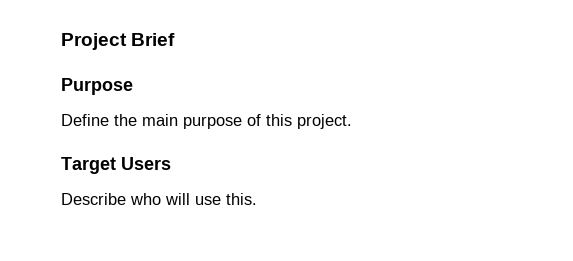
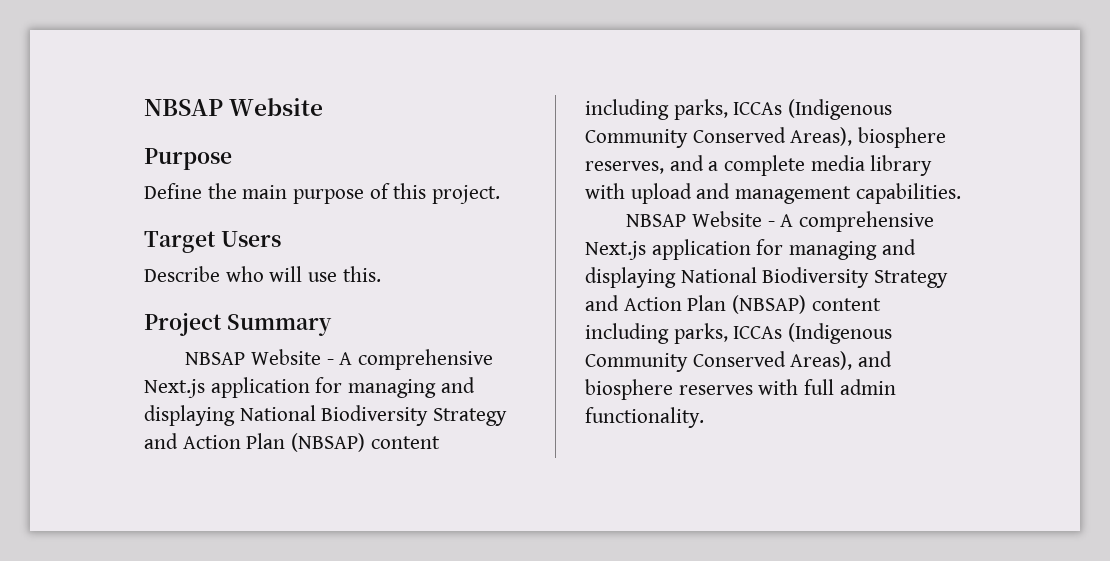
[61,33,176,50] Project Brief -> [144,98,324,116] NBSAP Website
(257, 199) none -> [144,312,332,336] [185,349,494,370] [144,377,475,398] [144,405,508,426] [144,433,440,452] [585,99,893,120] [585,127,947,148] [585,155,933,176] [585,183,961,204] [626,211,935,232] [585,239,916,260] [585,267,949,288] [585,295,881,314] [585,323,893,344] [585,351,893,372] [585,379,896,400] [585,407,704,428] // Project Summary // NBSAP Website - A comprehensive Next.js application for managing and displaying National Biodiversity Strategy and Action Plan (NBSAP) content including parks, ICCAs (Indigenous Community Conserved Areas), biosphere reserves, and a complete media library with upload and management capabilities. // NBSAP Website - A comprehensive Next.js application for managing and displaying National Biodiversity Strategy and Action Plan (NBSAP) content including parks, ICCAs (Indigenous Community Conserved Areas), and biosphere reserves with full admin functionality.

